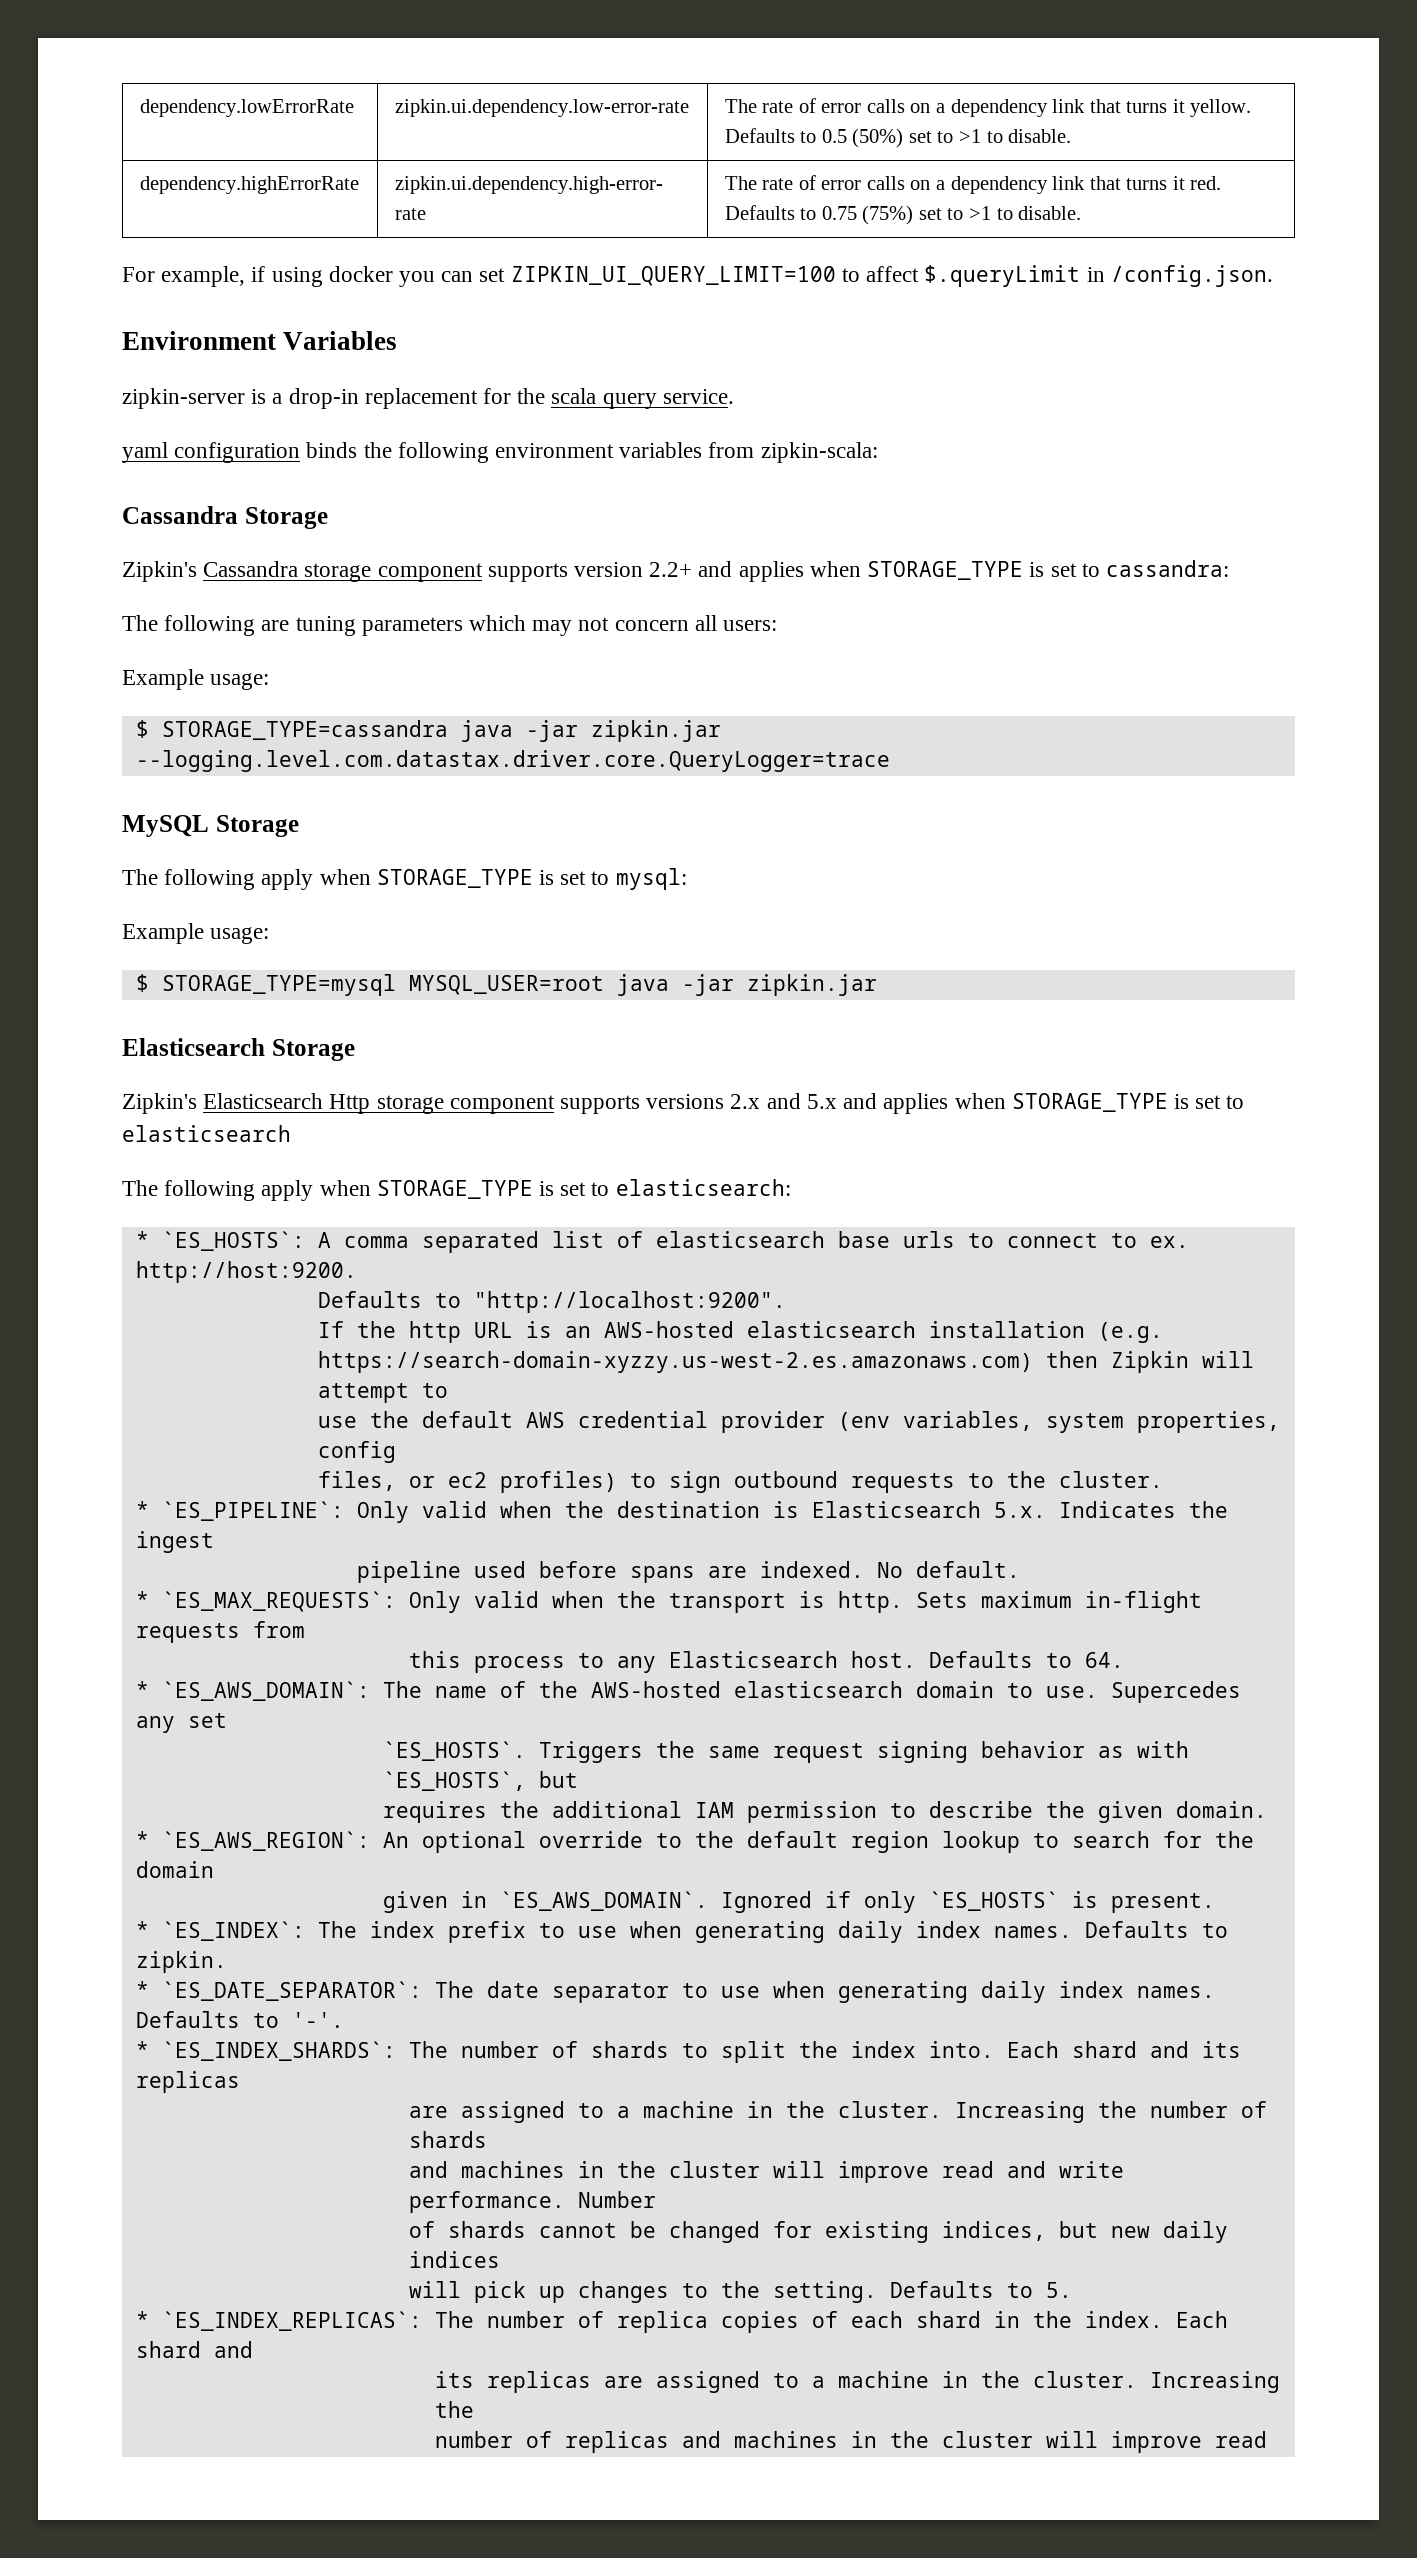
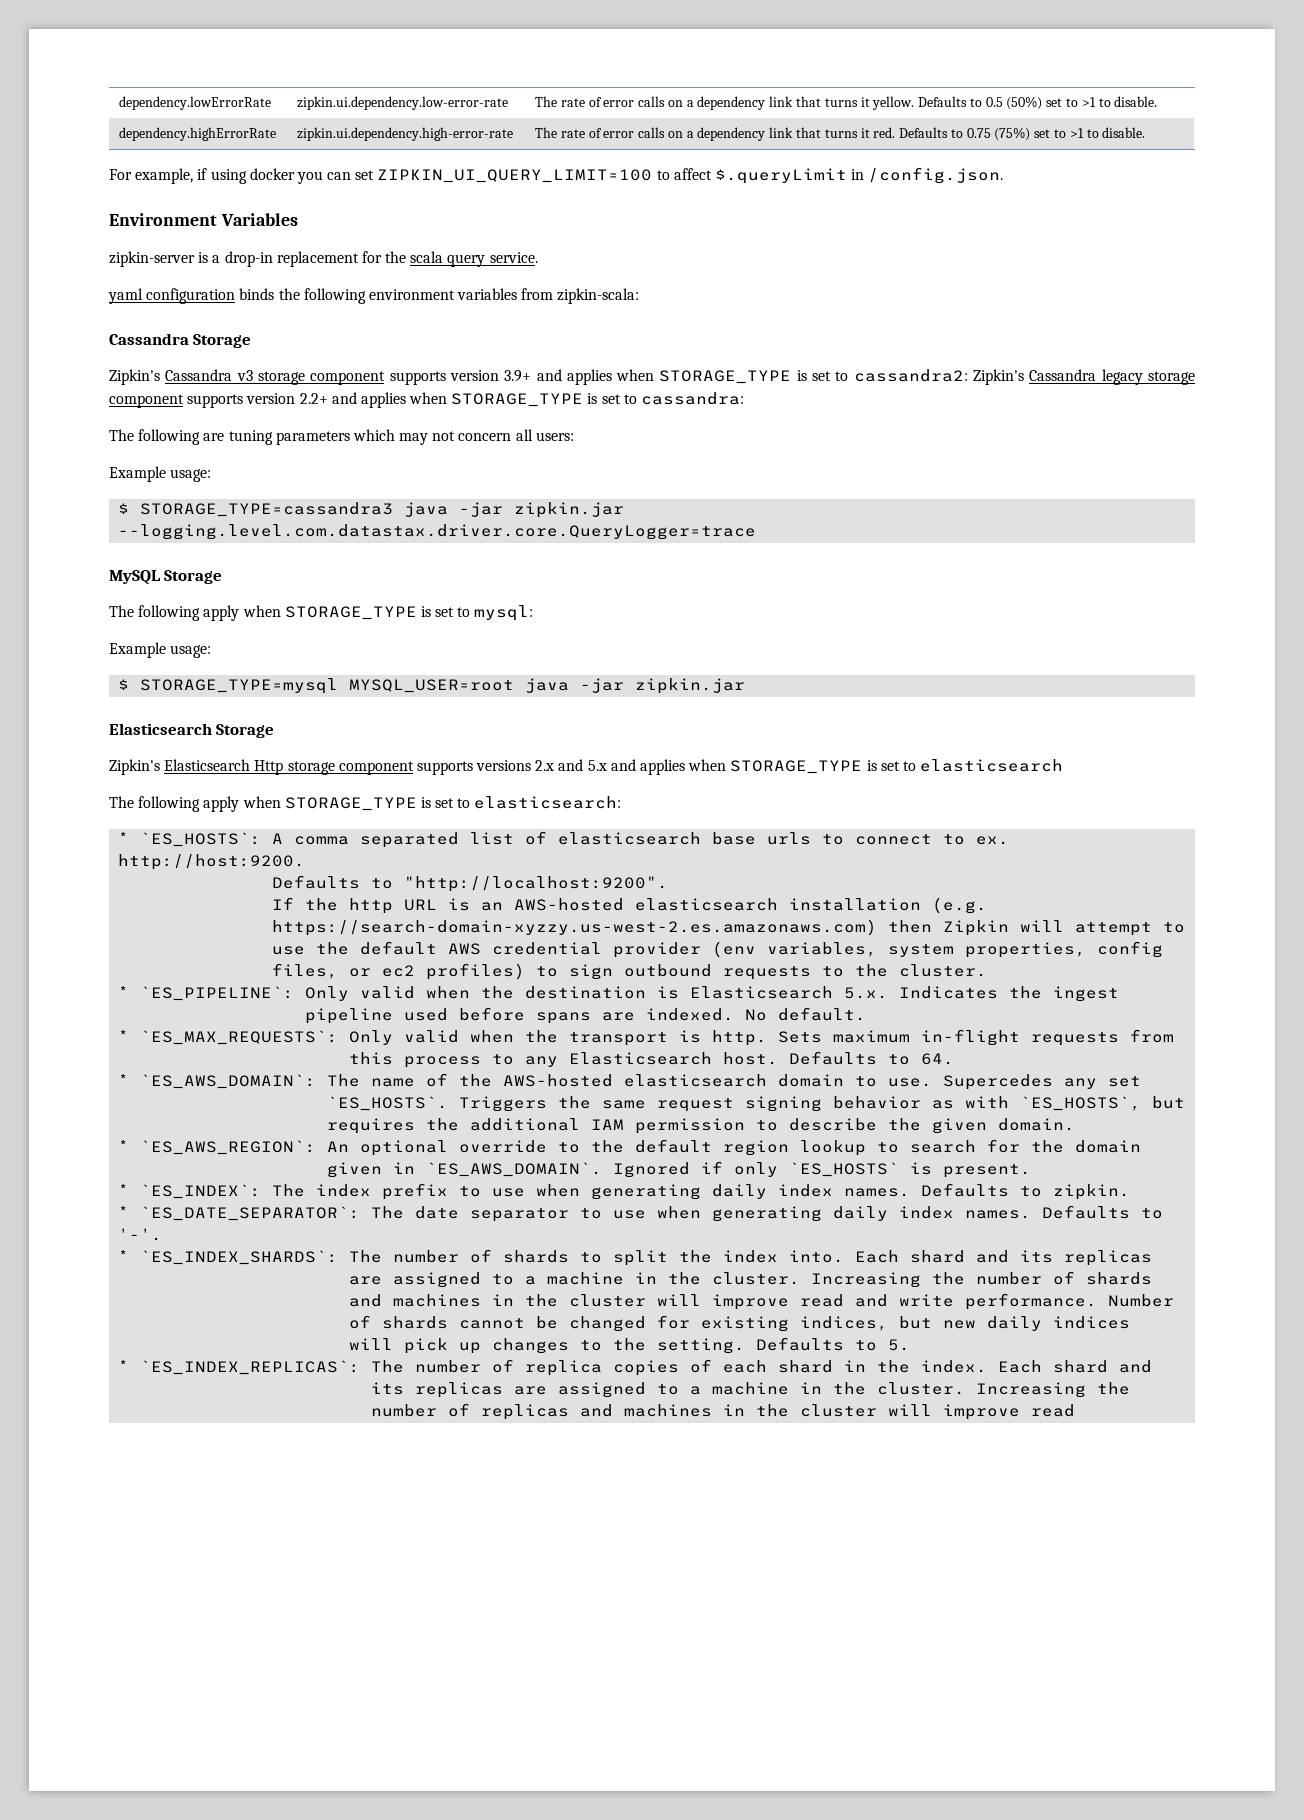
(299, 569) none -> [236,369,1143,385] v3 storage component supports version 3.9+ and applies when STORAGE_TYPE is set to cassandra2: Zipkin's Cassandra legacy
[161,720,448,740] STORAGE_TYPE=cassandra -> [140,502,394,517] STORAGE_TYPE=cassandra3

